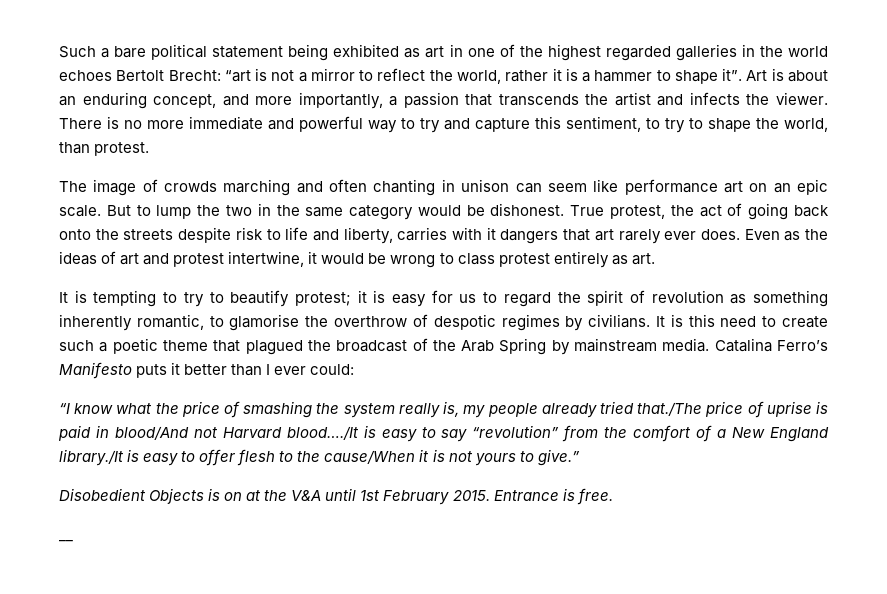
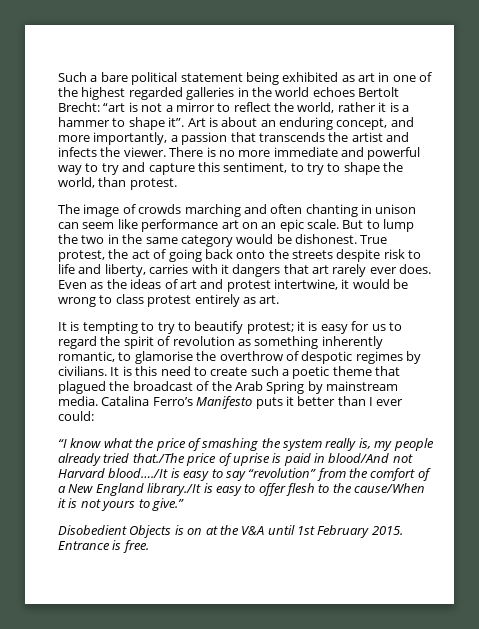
[59,540,73,542] // __ -> (149, 546) none

